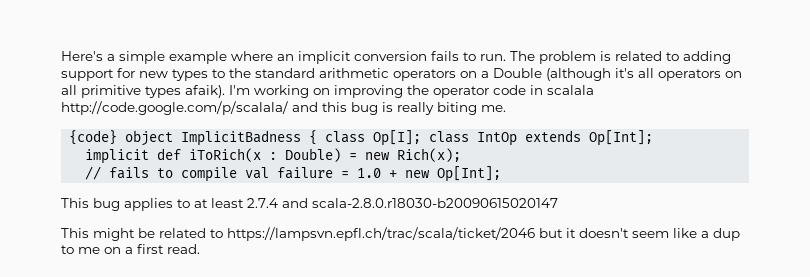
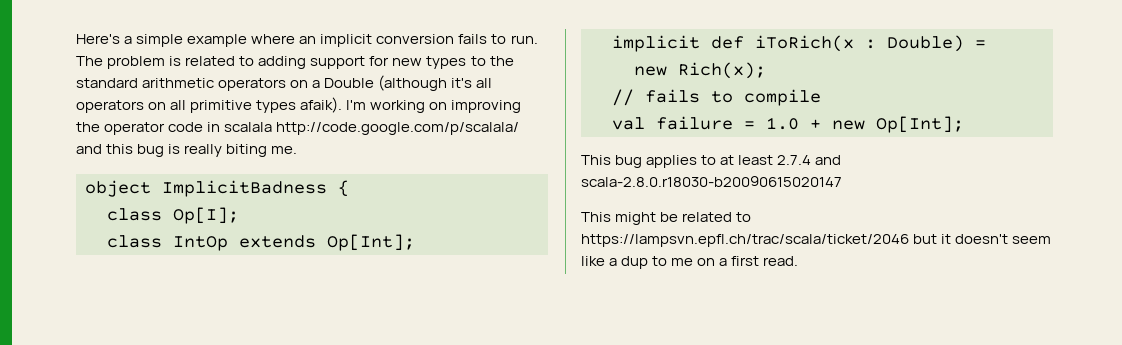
[69,130,118,145] {code} -> (298, 150) none
(318, 137) none -> (349, 188) //
(422, 138) none -> (239, 215) //
(358, 156) none -> (986, 44) //
(238, 174) none -> (821, 97) //

